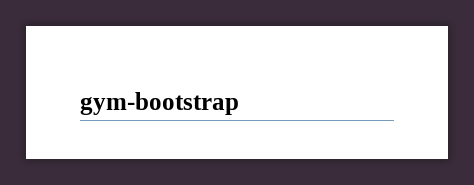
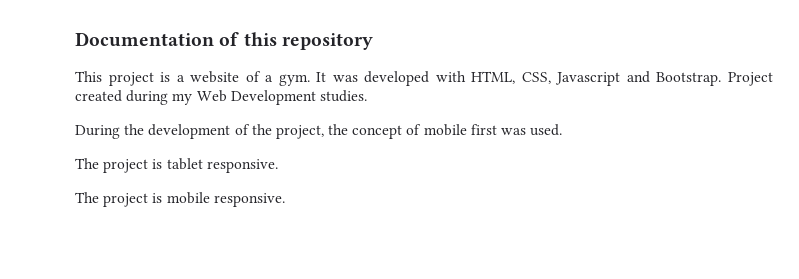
[80,92,239,115] gym-bootstrap -> [75,32,373,50] [75,71,773,86] [75,90,367,105] [75,124,563,139] [75,158,278,173] [75,192,285,207] Documentation of this repository // This project is a website of a gym. It was developed with HTML, CSS, Javascript and Bootstrap. Project created during my Web Development studies. // During the development of the project, the concept of mobile first was used. // The project is tablet responsive. // The project is mobile responsive.

